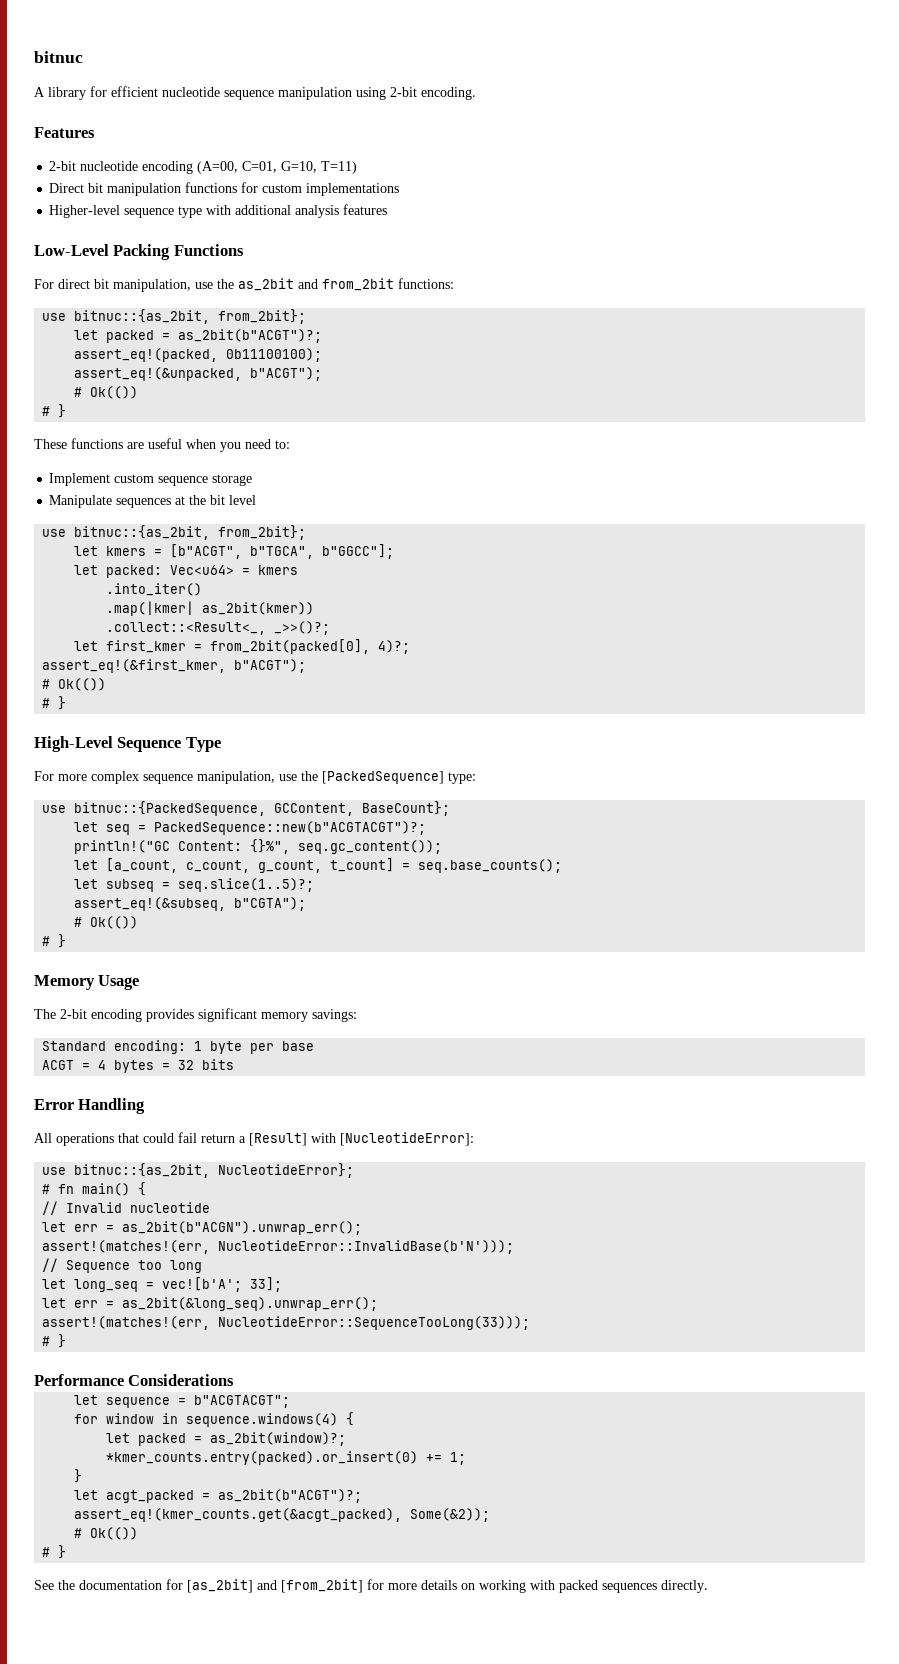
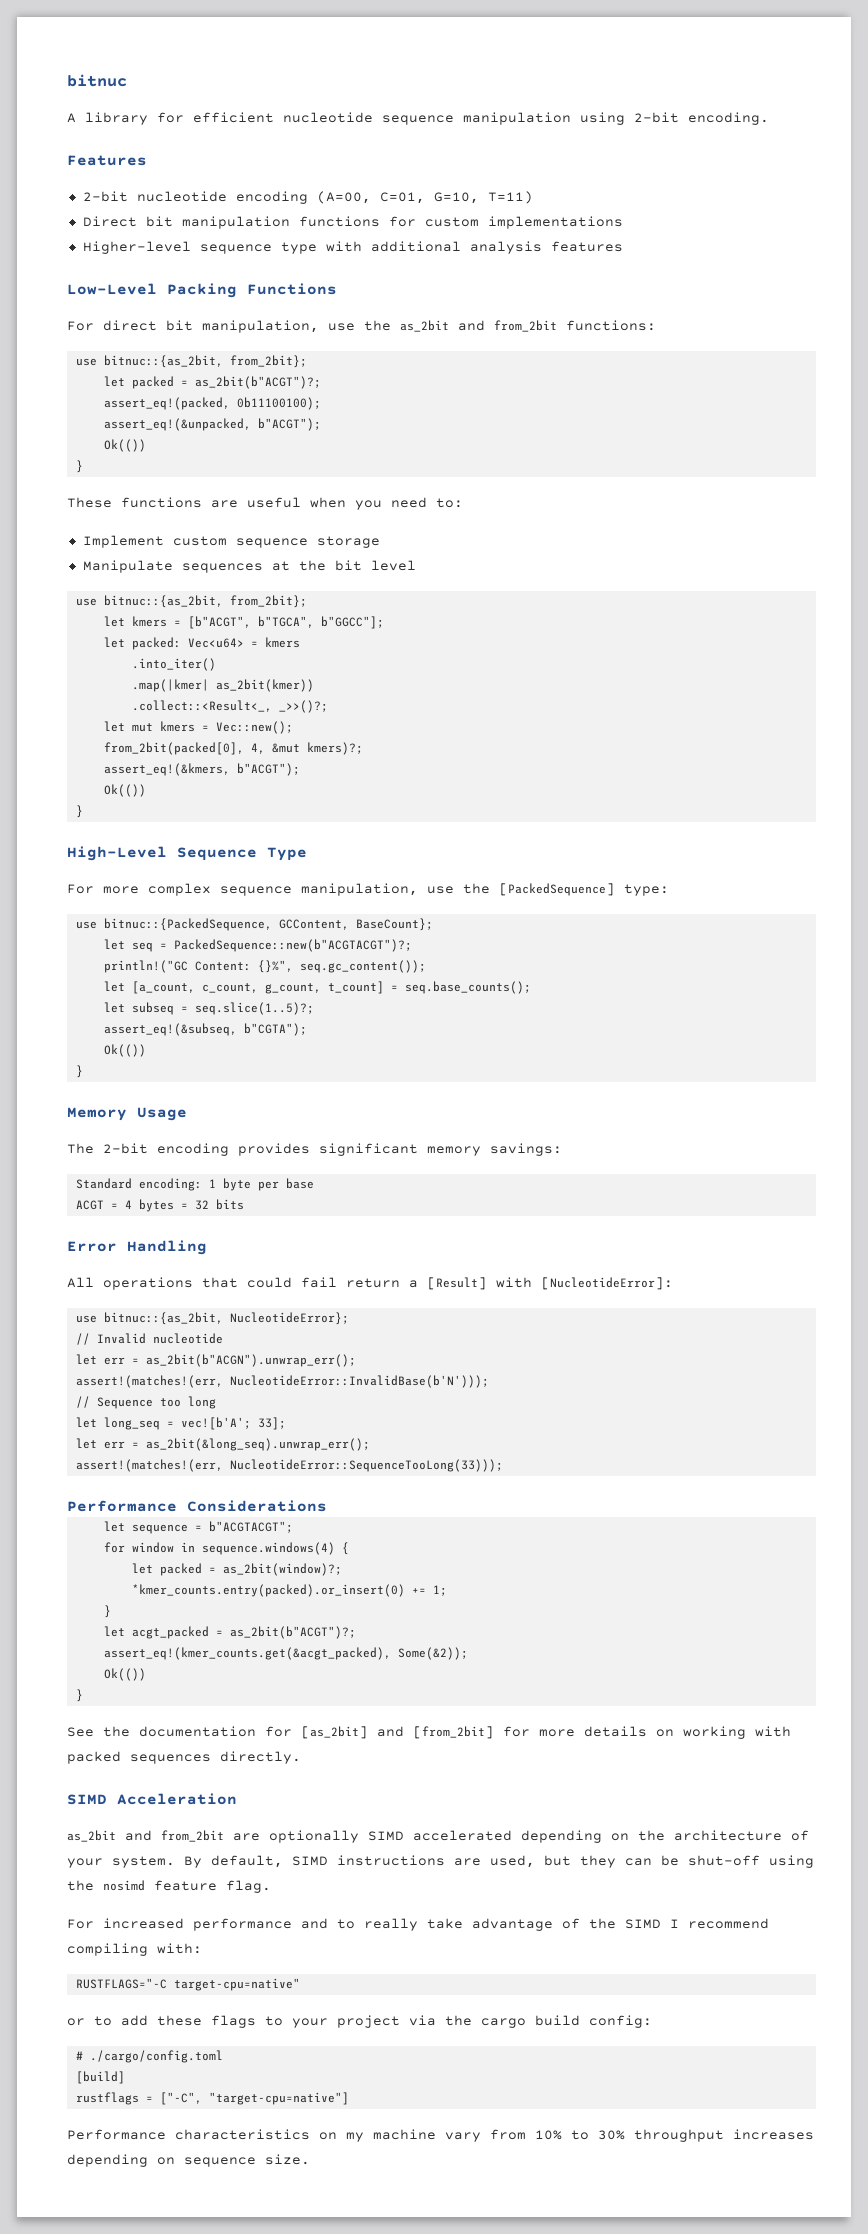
[74,386,139,399] [42,406,51,416] # Ok(()) // # -> [103,439,146,452] Ok(()) //
[106,639,411,654] [42,659,307,673] [42,678,107,691] [42,698,51,708] first_kmer = from_2bit(packed[0], 4)?; // assert_eq!(&first_kmer, b"ACGT"); // # Ok(()) // # -> [131,721,293,734] [103,742,363,755] [103,763,300,776] [103,784,146,797] mut kmers = Vec::new(); // from_2bit(packed[0], 4, &mut kmers)?; // assert_eq!(&kmers, b"ACGT"); // Ok(()) //
[74,916,139,929] [42,936,51,946] # Ok(()) // # -> [103,1044,146,1057] Ok(()) //
[42,1182,147,1196] // # fn main() { -> (349, 1318) none
[42,1334,67,1348] // # } -> (503, 1465) none
[74,1527,139,1540] [42,1547,51,1557] # Ok(()) // # -> [103,1668,146,1681] Ok(()) //
(708, 1586) none -> [67,1793,237,1805] [67,1830,809,1843] [67,1855,814,1868] [67,1880,271,1893] [67,1918,769,1931] [67,1943,202,1956] [75,1978,300,1991] [67,2015,652,2028] [75,2050,223,2063] [75,2071,125,2084] [75,2092,349,2105] [67,2129,814,2142] [67,2154,310,2167] // SIMD Acceleration // as_2bit and from_2bit are optionally SIMD accelerated depending on the architecture of your system. By default, SIMD instructions are used, but they can be shut-off using the nosimd feature flag. // For increased performance and to really take advantage of the SIMD I recommend compiling with: // RUSTFLAGS="-C target-cpu=native" // or to add these flags to your project via the cargo build config: // # ./cargo/config.toml // [build] // rustflags = ["-C", "target-cpu=native"] // Performance characteristics on my machine vary from 10% to 30% throughput increases depending on sequence size.

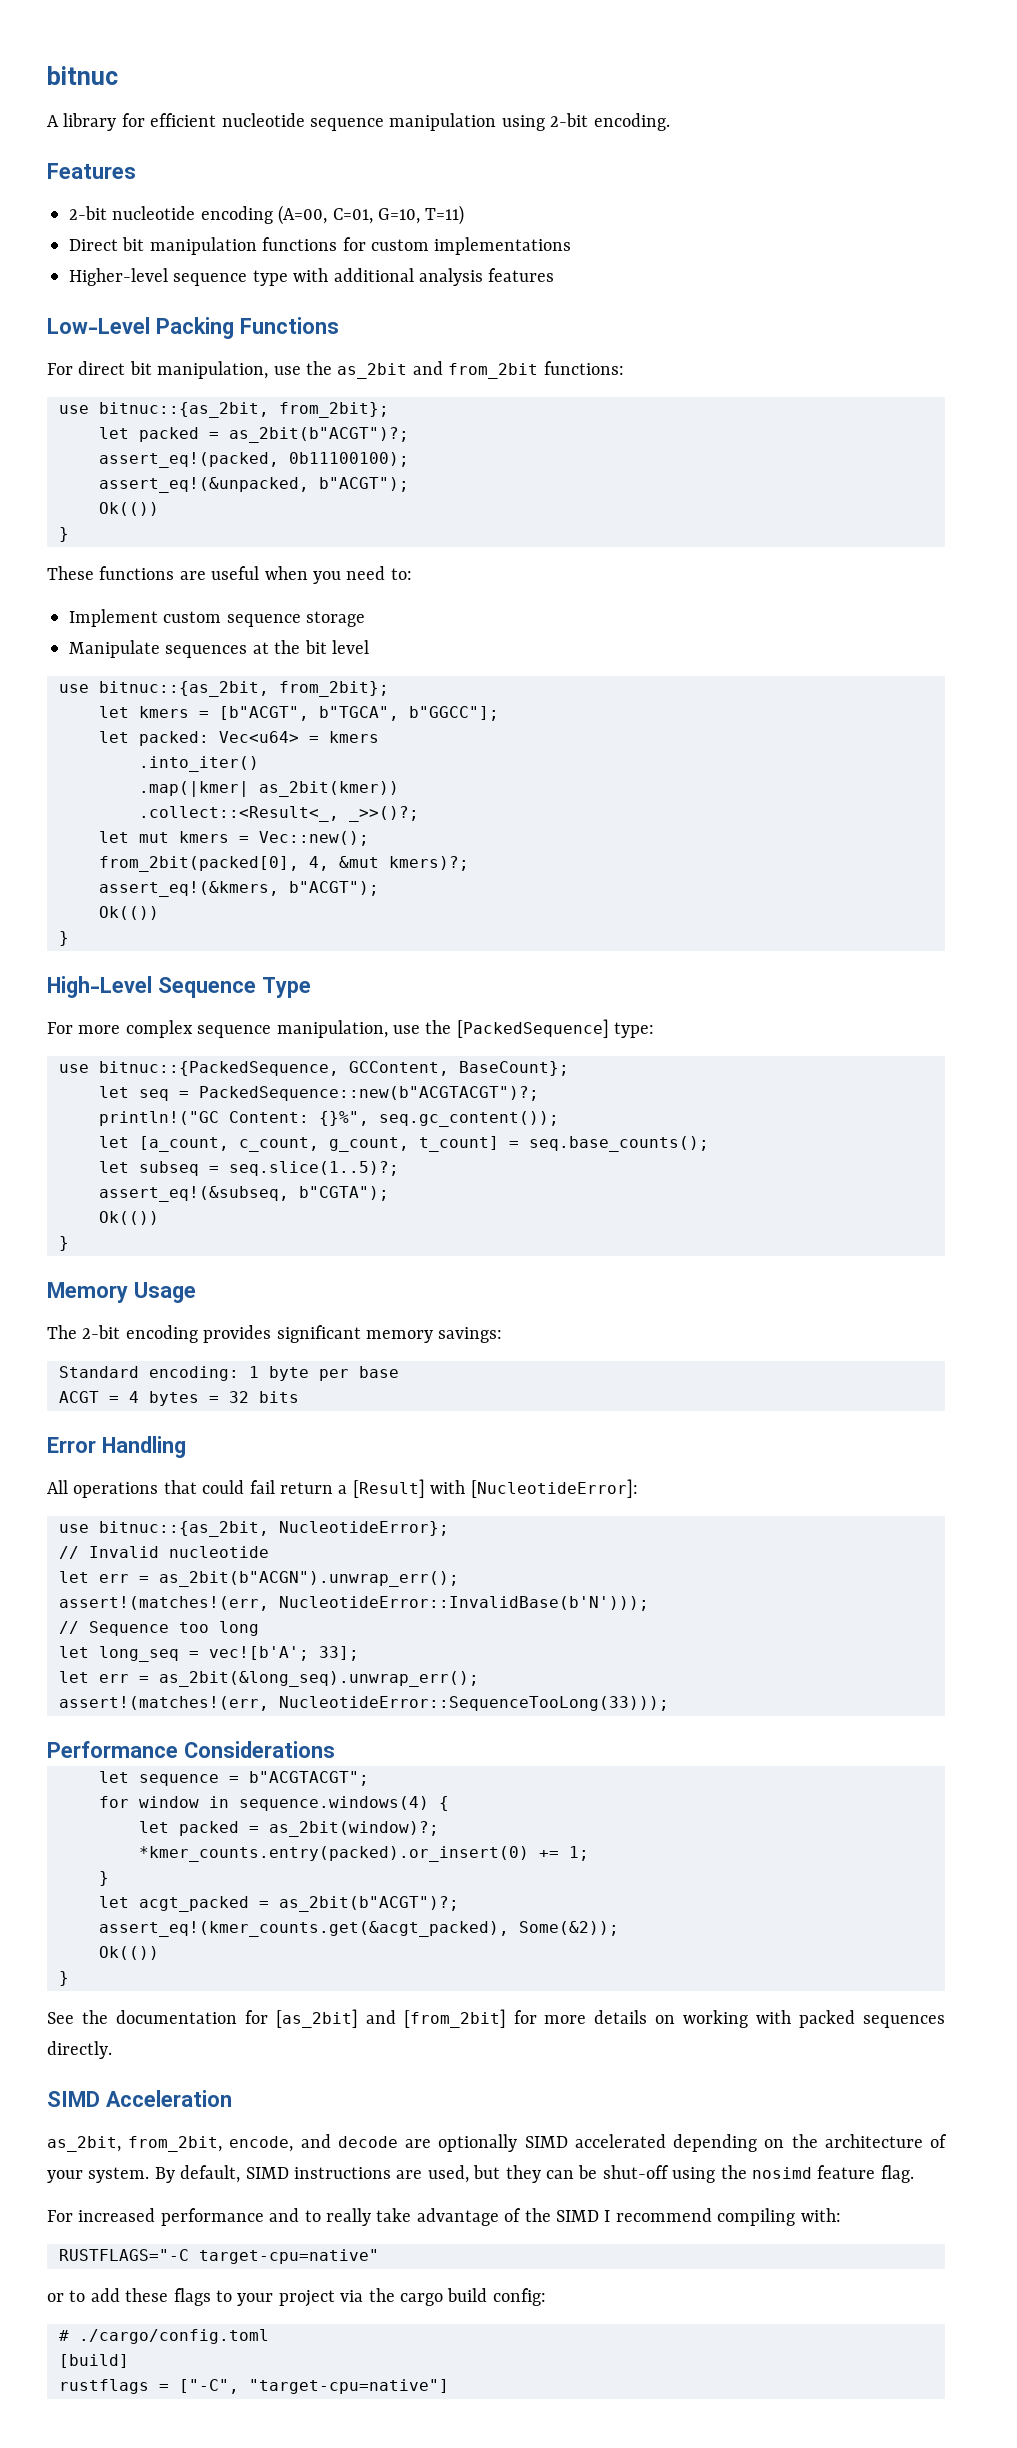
[67,1830,224,1842] as_2bit and from_2bit -> [47,2134,398,2152] as_2bit, from_2bit, encode, and decode
[67,2129,814,2142] [67,2154,310,2167] // Performance characteristics on my machine vary from 10% to 30% throughput increases depending on sequence size. -> (449, 2386) none

